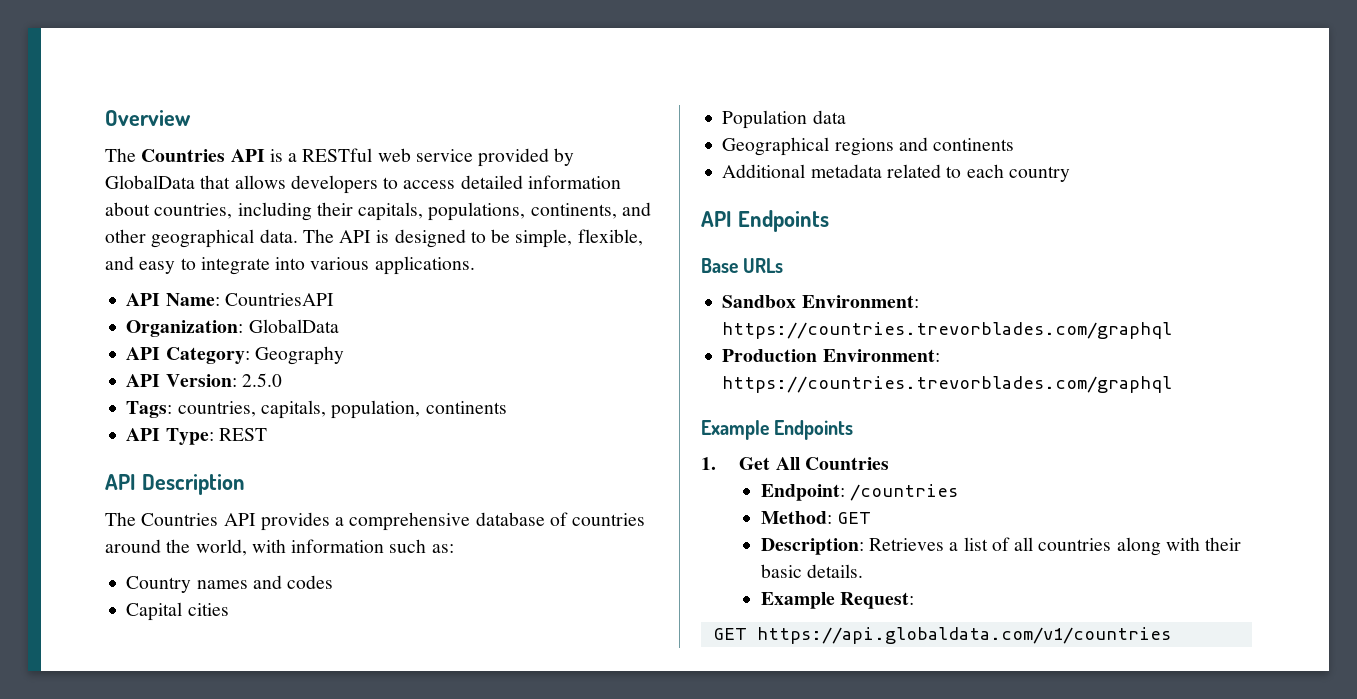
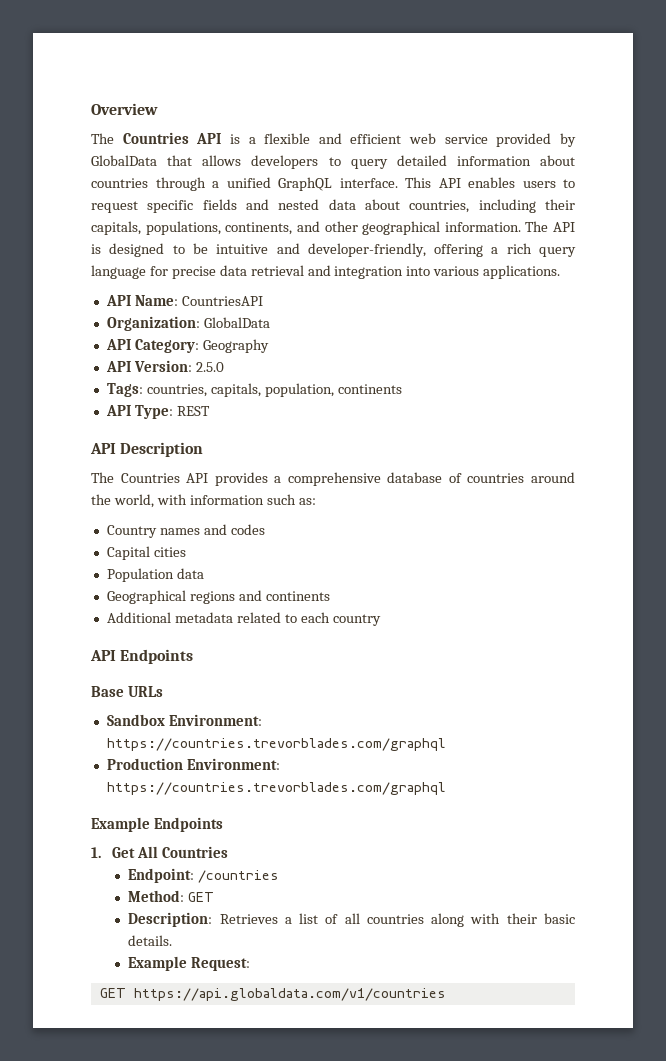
[302,148,373,162] RESTful -> [264,133,402,144] flexible and efficient
[403,180,456,189] access -> [350,159,388,169] query
(150, 209) none -> [91,177,575,191] [91,199,400,213] countries through a unified GraphQL interface. This API enables users to request specific fields and nested data about
[259,229,298,243] data. -> [444,222,521,232] information.
[515,229,643,248] [105,256,270,275] simple, flexible, and easy to integrate -> [216,243,576,257] [91,265,404,279] intuitive and developer-friendly, offering a rich query language for precise data retrieval and integration

